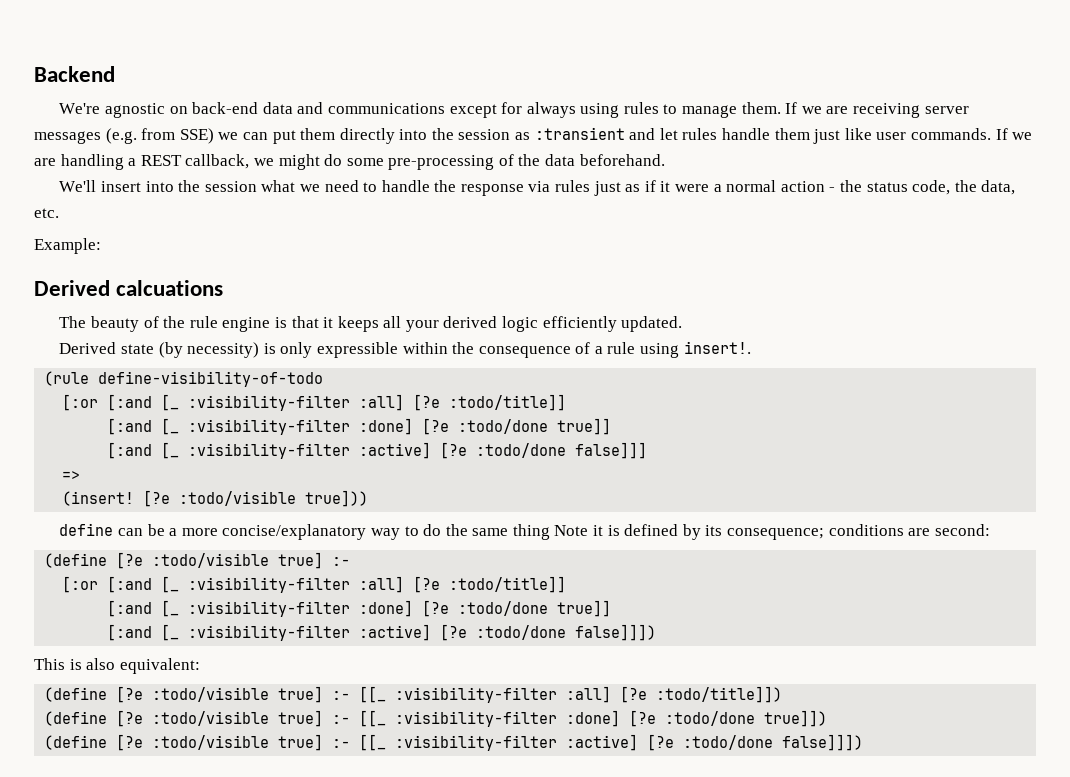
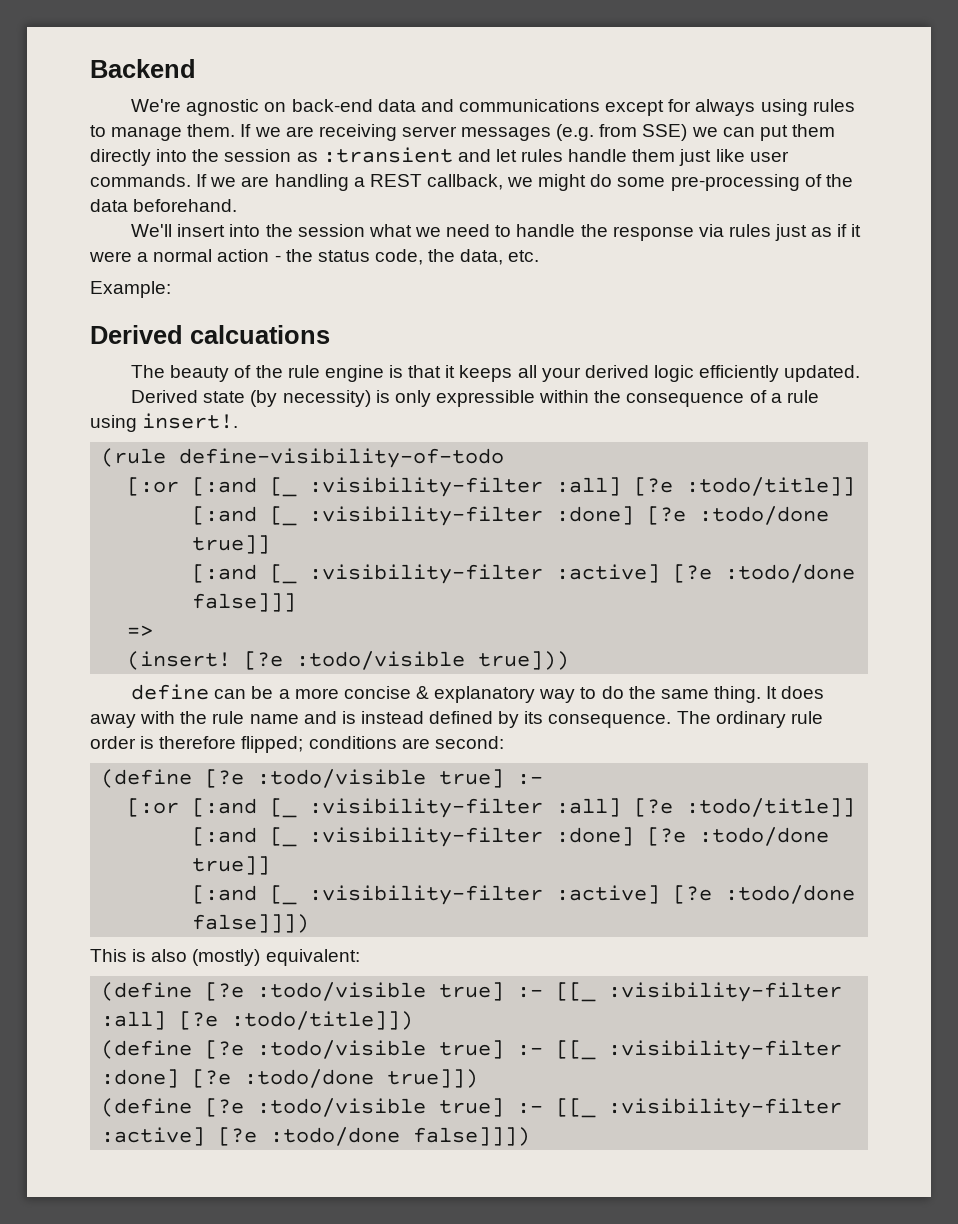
[222,524,367,540] concise/explanatory -> [343,686,536,703] concise & explanatory
[512,524,825,540] thing Note it is defined by its consequence; -> [713,686,825,703] [90,711,823,728] [90,736,304,753] thing. It does away with the rule name and is instead defined by its consequence. The ordinary rule order is therefore flipped;
(116, 664) none -> [192,949,261,966] (mostly)

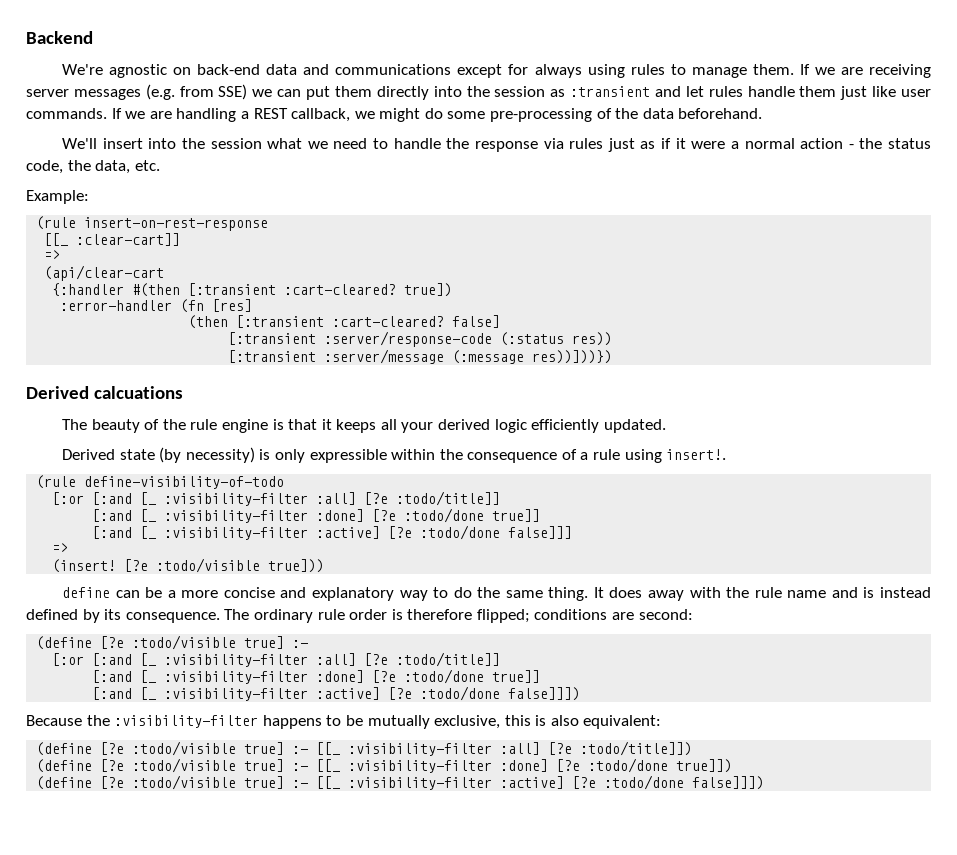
(171, 289) none -> [36,216,269,231] [44,233,181,246] [44,250,61,259] [44,265,165,281] [52,283,453,297] [60,299,253,313] [188,315,501,329] [228,331,613,347] [228,349,613,364] // (rule insert-on-rest-response // [[_ :clear-cart]] // => // (api/clear-cart // {:handler #(then [:transient :cart-cleared? true]) // :error-handler (fn [res] // (then [:transient :cart-cleared? false] // [:transient :server/response-code (:status res)) // [:transient :server/message (:message res))]))})
[415,686,429,699] & -> [280,587,307,598] and
[90,949,127,962] This -> [26,715,531,729] Because the :visibility-filter happens to be mutually exclusive, this
[192,949,261,966] (mostly) -> (579, 720) none

